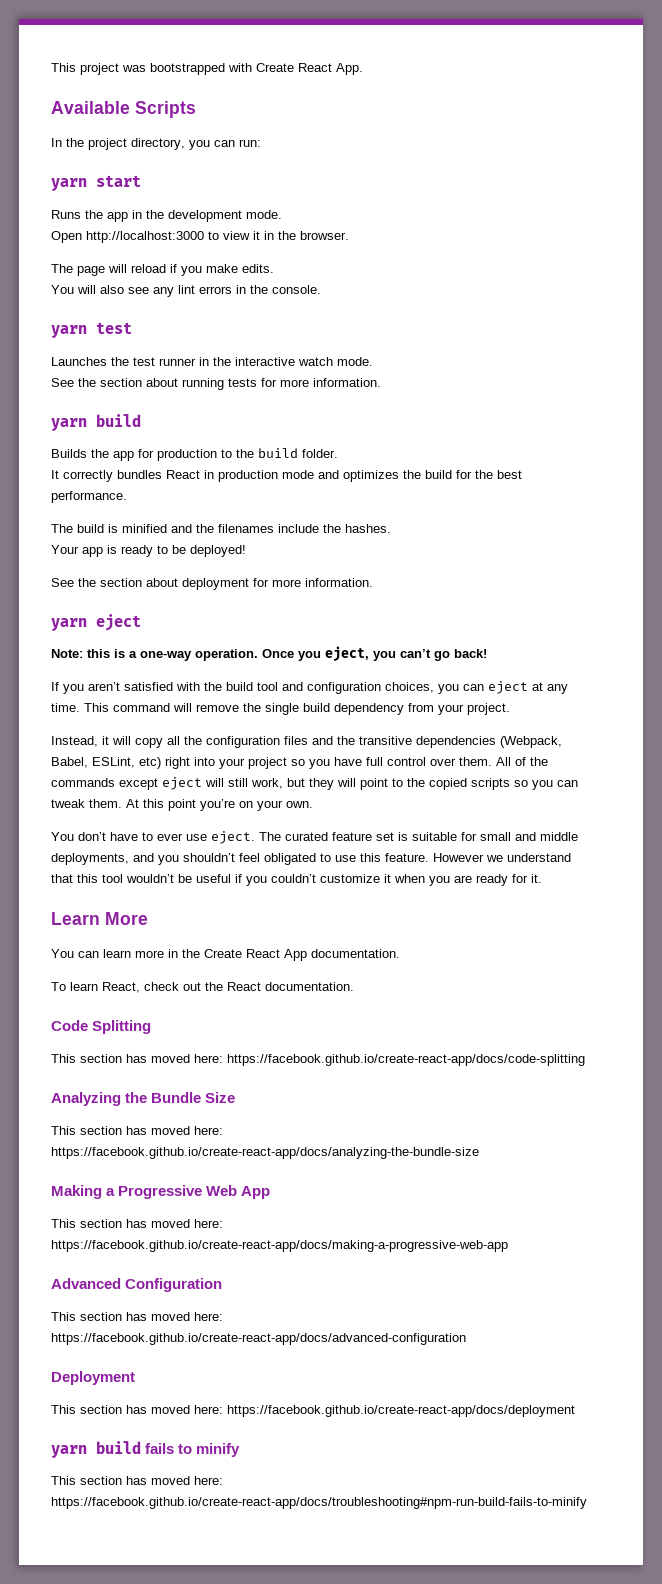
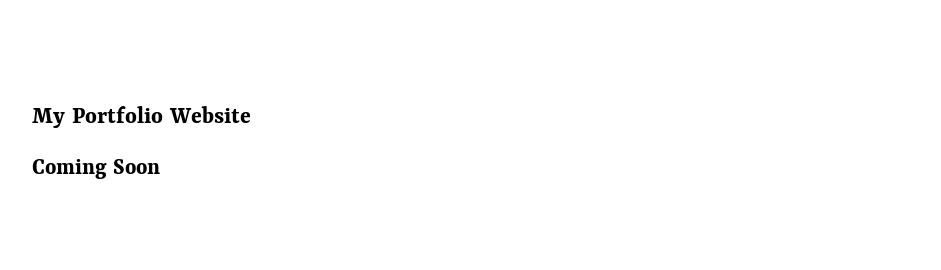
[51,63,363,75] [51,101,196,118] [51,138,261,150] [51,175,141,191] [51,210,282,222] [51,231,349,243] [51,264,274,276] [51,285,321,297] [51,322,132,338] [51,357,373,366] [51,378,381,390] [51,414,141,431] [51,448,338,461] [51,470,522,482] [51,491,127,503] [51,524,391,533] [51,545,246,557] [51,578,373,590] [51,614,141,631] [51,646,487,662] [51,681,568,694] [51,703,510,715] [51,736,562,748] [51,757,548,769] [51,777,578,790] [51,799,313,811] [51,831,578,844] [51,853,571,865] [51,874,542,886] [51,912,148,925] [51,949,400,961] [51,982,354,993] [51,1020,152,1034] [51,1054,585,1066] [51,1092,236,1106] [51,1126,223,1135] [51,1147,479,1159] [51,1185,271,1199] [51,1219,223,1228] [51,1240,508,1252] [51,1278,223,1292] [51,1312,223,1321] [51,1333,466,1345] [51,1371,135,1385] [51,1405,575,1417] [51,1441,241,1458] [51,1476,223,1485] [51,1497,587,1509] This project was bootstrapped with Create React App. // Available Scripts // In the project directory, you can run: // yarn start // Runs the app in the development mode. // Open http://localhost:3000 to view it in the browser. // The page will reload if you make edits. // You will also see any lint errors in the console. // yarn test // Launches the test runner in the interactive watch mode. // See the section about running tests for more information. // yarn build // Builds the app for production to the build folder. // It correctly bundles React in production mode and optimizes the build for the best performance. // The build is minified and the filenames include the hashes. // Your app is ready to be deployed! // See the section about deployment for more information. // yarn eject // Note: this is a one-way operation. Once you eject, you can’t go back! // If you aren’t satisfied with the build tool and configuration choices, you can eject at any time. This command will remove the single build dependency from your project. // Instead, it will copy all the configuration files and the transitive dependencies (Webpack, Babel, ESLint, etc) right into your project so you have full control over them. All of the commands except eject will still work, but they will point to the copied scripts so you can tweak them. At this point you’re on your own. // You don’t have to ever use eject. The curated feature set is suitable for small and middle deployments, and you shouldn’t feel obligated to use this feature. However we understand that this tool wouldn’t be useful if you couldn’t customize it when you are ready for it. // Learn More // You can learn more in the Create React App documentation. // To learn React, check out the React documentation. // Code Splitting // This section has moved here: https://facebook.github.io/create-react-app/docs/code-splitting // Analyzing the Bundle Size // This section has moved here: https://facebook.github.io/create-react-app/docs/analyzing-the-bundle-size // Making a Progressive Web App // This section has moved here: https://facebook.github.io/create-react-app/docs/making-a-progressive-web-app // Advanced Configuration // This section has moved here: https://facebook.github.io/create-react-app/docs/advanced-configuration // Deployment // This section has moved here: https://facebook.github.io/create-react-app/docs/deployment // yarn build fails to minify // This section has moved here: https://facebook.github.io/create-react-app/docs/troubleshooting#npm-run-build-fails-to-minify -> [32,106,251,128] [32,159,161,179] My Portfolio Website // Coming Soon

